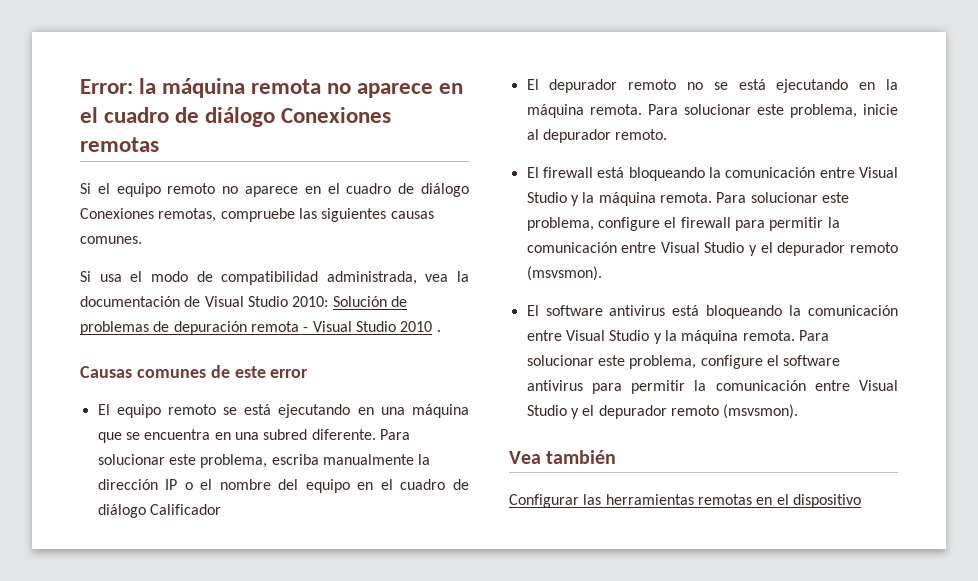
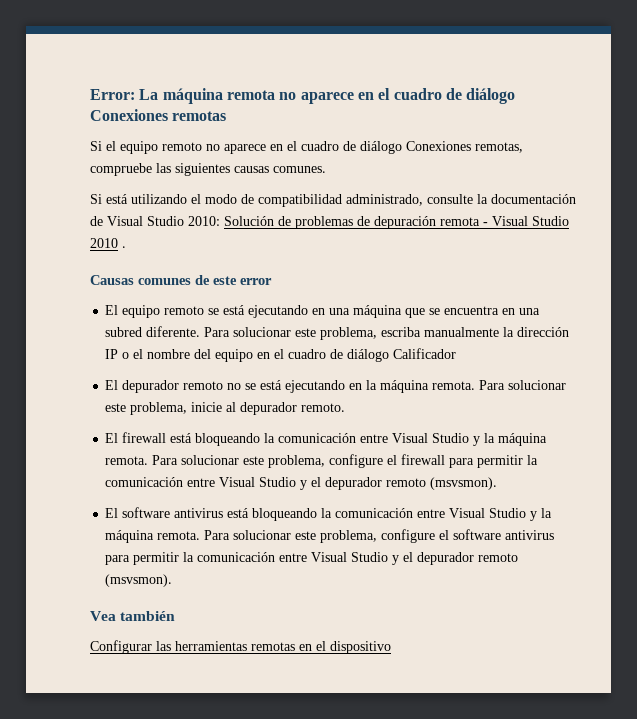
[139,78,157,94] la -> [139,89,159,100] La
[99,274,122,282] usa -> [106,194,187,204] está utilizando
[326,271,449,285] administrada, vea -> [346,194,473,206] administrado, consulte

